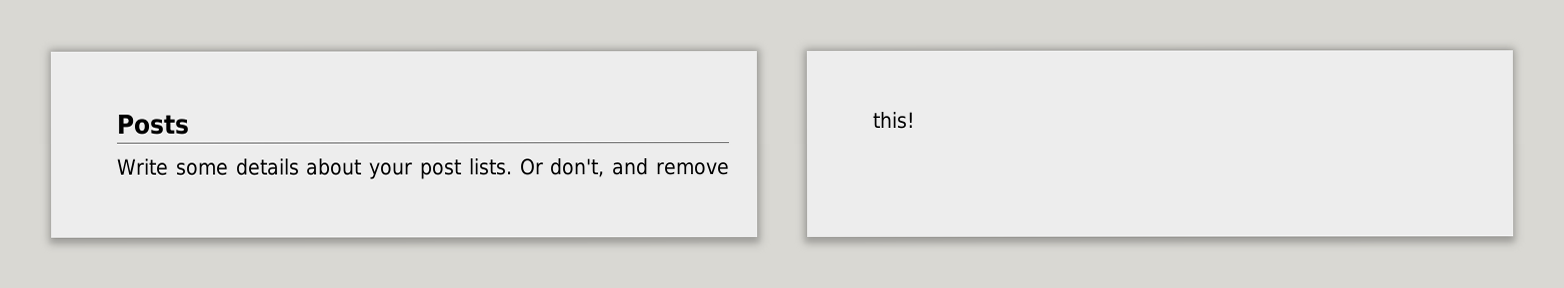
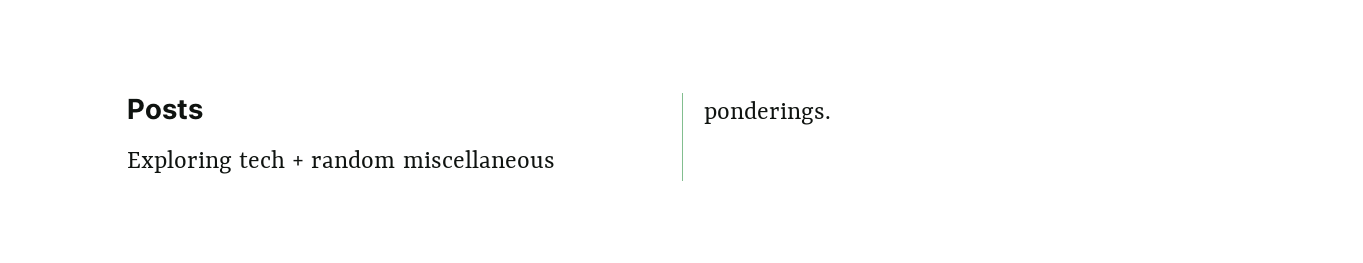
[117,158,730,180] [872,111,915,129] Write some details about your post lists. Or don't, and remove this! -> [127,150,555,174] [704,101,831,125] Exploring tech + random miscellaneous ponderings.

